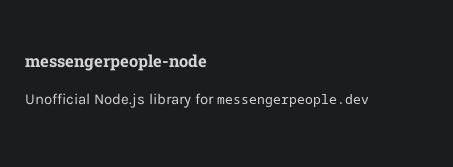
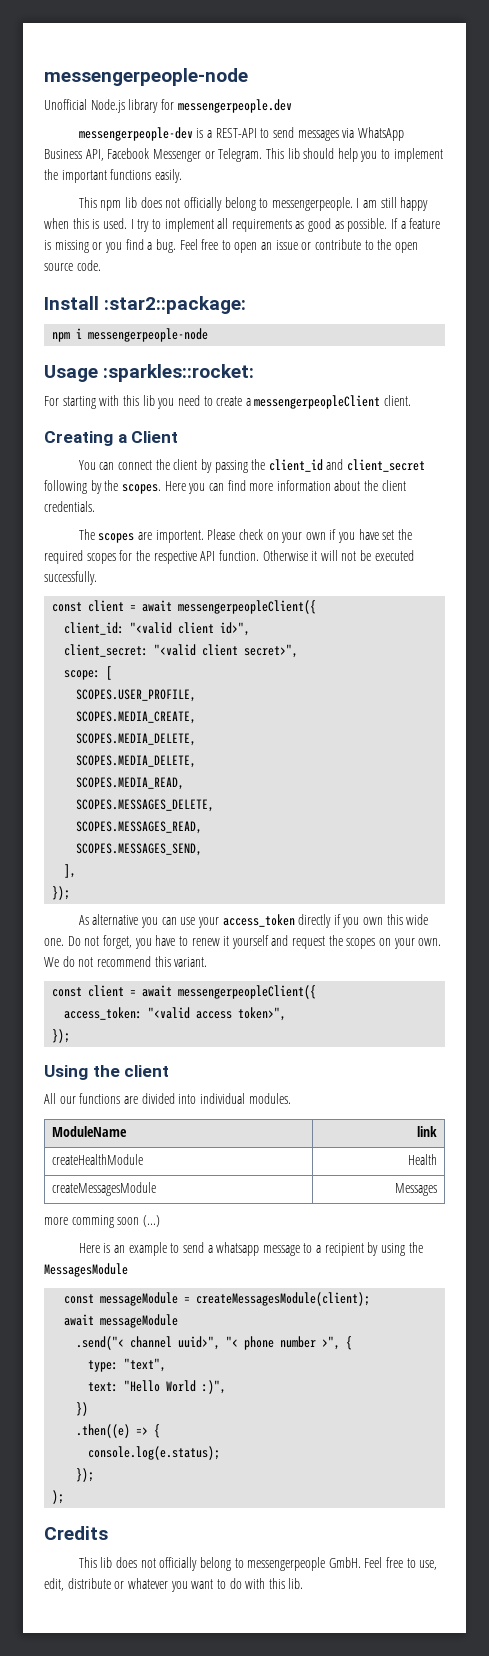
(370, 100) none -> [78,127,404,141] [44,148,443,162] [44,169,182,183] [78,197,429,211] [44,218,441,232] [44,239,418,253] [44,260,101,271] [44,296,247,314] [52,328,209,342] [44,364,255,382] [44,395,412,409] [44,431,179,446] [78,459,426,473] [44,480,406,494] [44,501,95,512] [78,529,413,543] [44,550,414,564] [44,571,97,585] [52,600,317,614] [64,622,251,636] [64,644,299,658] [64,666,113,680] [76,689,197,702] [76,711,197,724] [76,733,197,746] [76,755,197,768] [76,777,185,790] [76,799,215,812] [76,821,203,834] [76,843,203,856] [64,864,77,878] [52,886,71,900] [78,914,429,928] [44,935,442,949] [44,956,208,967] [52,985,317,999] [64,1007,287,1021] [52,1029,71,1043] [44,1065,170,1080] [44,1093,291,1104] [52,1126,128,1137] [416,1126,437,1137] [52,1154,144,1165] [407,1154,437,1165] [52,1182,157,1196] [394,1183,437,1196] [44,1215,160,1228] [78,1242,423,1256] [44,1263,128,1277] [64,1292,371,1306] [64,1314,179,1328] [76,1336,353,1350] [88,1358,167,1372] [88,1380,227,1394] [76,1402,89,1416] [76,1424,161,1438] [88,1446,221,1460] [76,1468,95,1482] [52,1490,65,1504] [44,1526,108,1540] [78,1557,438,1571] [44,1578,304,1592] // messengerpeople-dev is a REST-API to send messages via WhatsApp Business API, Facebook Messenger or Telegram. This lib should help you to implement the important functions easily. // This npm lib does not officially belong to messengerpeople. I am still happy when this is used. I try to implement all requirements as good as possible. If a feature is missing or you find a bug. Feel free to open an issue or contribute to the open source code. // Install :star2::package: // npm i messengerpeople-node // Usage :sparkles::rocket: // For starting with this lib you need to create a messengerpeopleClient client. // Creating a Client // You can connect the client by passing the client_id and client_secret following by the scopes. Here you can find more information about the client credentials. // The scopes are importent. Please check on your own if you have set the required scopes for the respective API function. Otherwise it will not be executed successfully. // const client = await messengerpeopleClient({ // client_id: "<valid client id>", // client_secret: "<valid client secret>", // scope: [ // SCOPES.USER_PROFILE, // SCOPES.MEDIA_CREATE, // SCOPES.MEDIA_DELETE, // SCOPES.MEDIA_DELETE, // SCOPES.MEDIA_READ, // SCOPES.MESSAGES_DELETE, // SCOPES.MESSAGES_READ, // SCOPES.MESSAGES_SEND, // ], // }); // As alternative you can use your access_token directly if you own this wide one. Do not forget, you have to renew it yourself and request the scopes on your own. We do not recommend this variant. // const client = await messengerpeopleClient({ // access_token: "<valid access token>", // }); // Using the client // All our functions are divided into individual modules. // ModuleName | link // createHealthModule | Health // createMessagesModule | Messages // more comming soon (...) // Here is an example to send a whatsapp message to a recipient by using the MessagesModule // const messageModule = createMessagesModule(client); // await messageModule // .send("< channel uuid>", "< phone number >", { // type: "text", // text: "Hello World :)", // }) // .then((e) => { // console.log(e.status); // }); // ); // Credits // This lib does not officially belong to messengerpeople GmbH. Feel free to use, edit, distribute or whatever you want to do with this lib.

